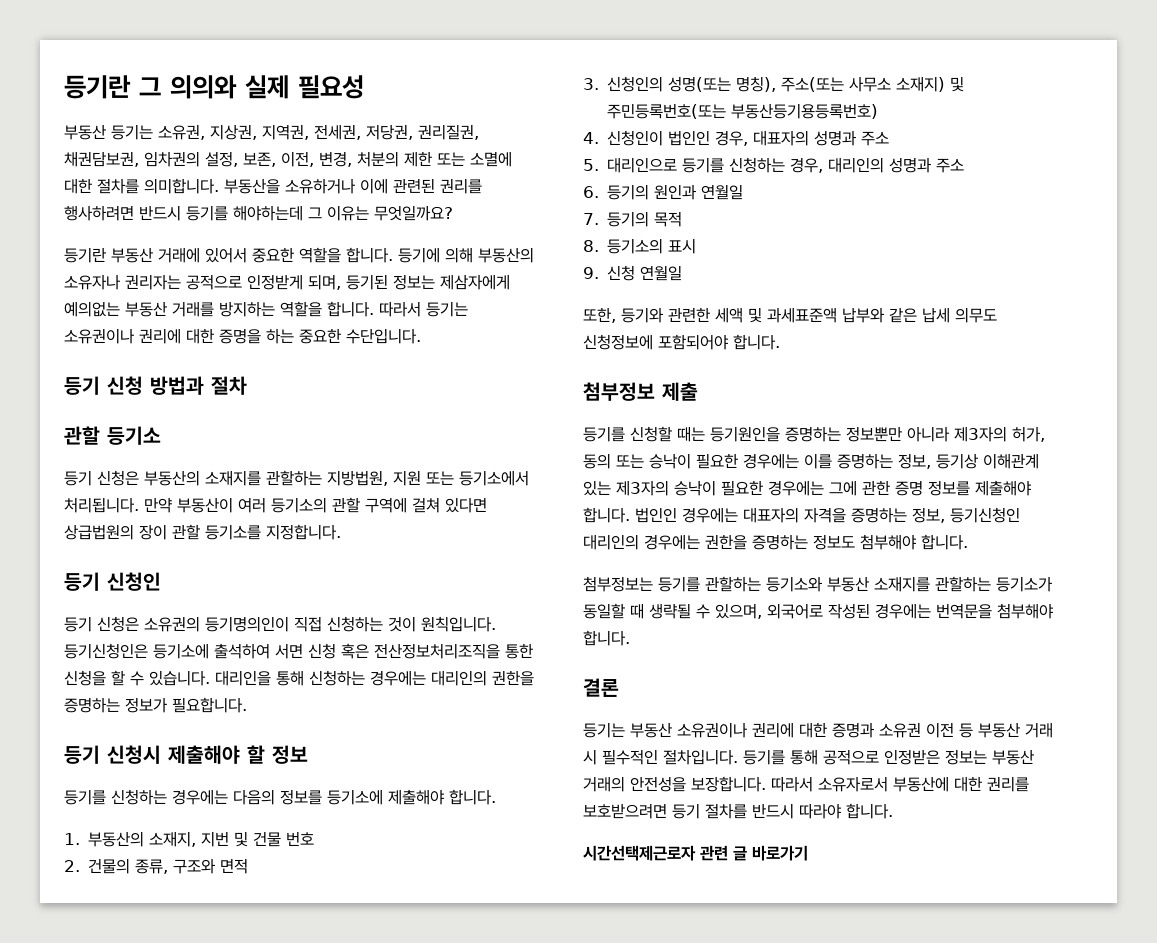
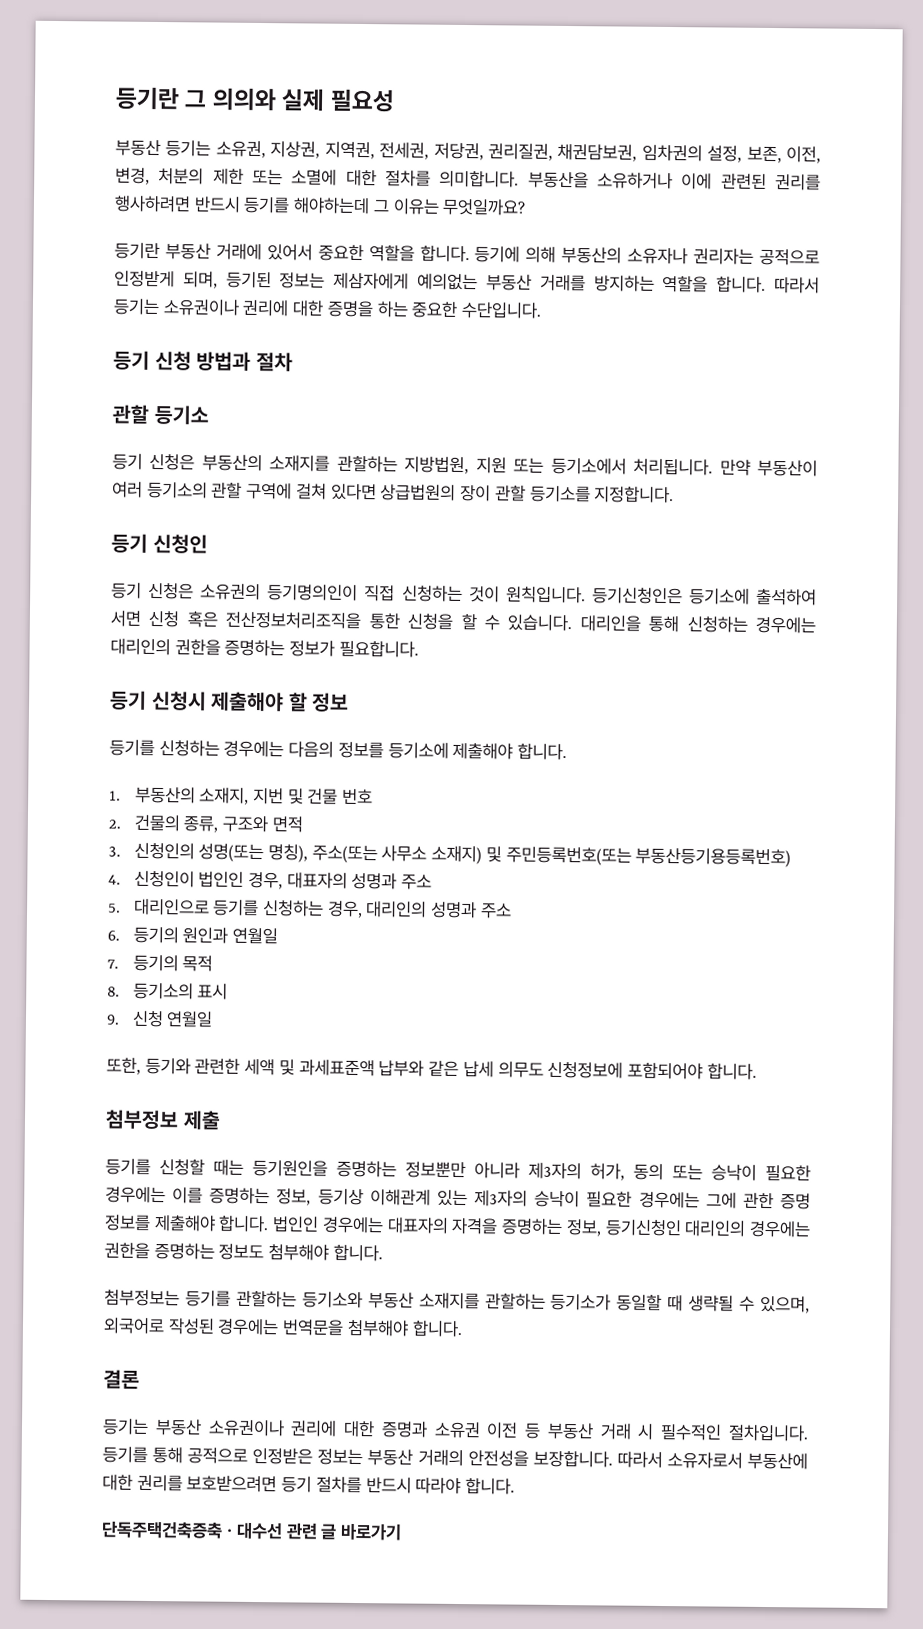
[583,845,696,861] 시간선택제근로자 -> [101,1521,283,1540] 단독주택건축증축ㆍ대수선

